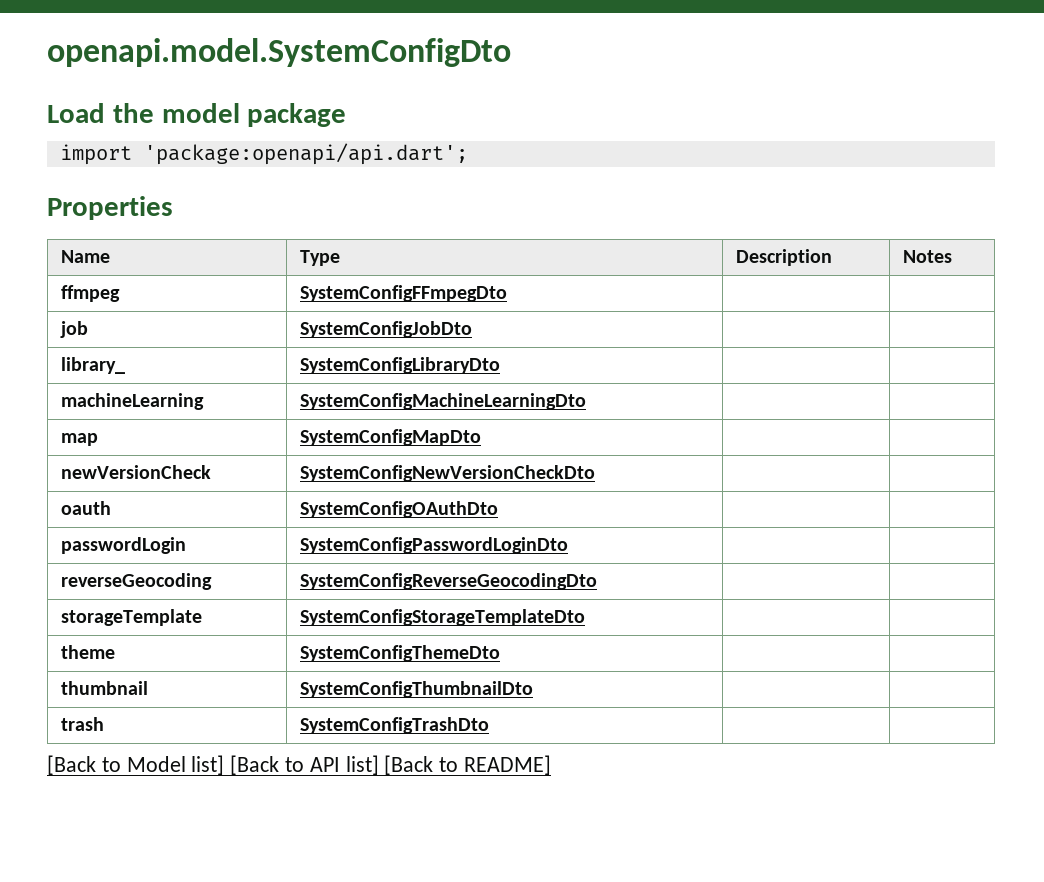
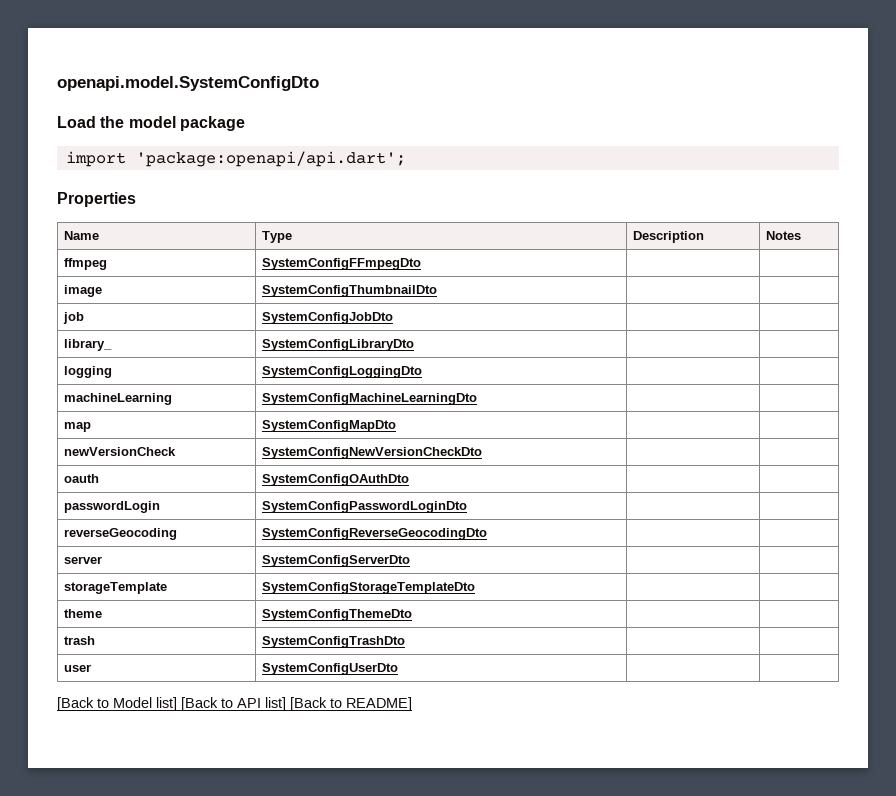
(508, 293) none -> [64,285,103,297] [262,285,438,297] // image | SystemConfigThumbnailDto | |
(501, 365) none -> [64,366,113,378] [262,366,423,378] // logging | SystemConfigLoggingDto | |
(598, 581) none -> [64,556,103,564] [262,555,411,567] // server | SystemConfigServerDto | |
[61,681,149,695] [300,681,534,698] [61,717,105,731] [300,717,490,734] thumbnail | SystemConfigThumbnailDto | | // trash | SystemConfigTrashDto -> [64,636,96,645] [262,636,406,648] [64,664,92,672] [262,663,399,675] trash | SystemConfigTrashDto | | // user | SystemConfigUserDto

